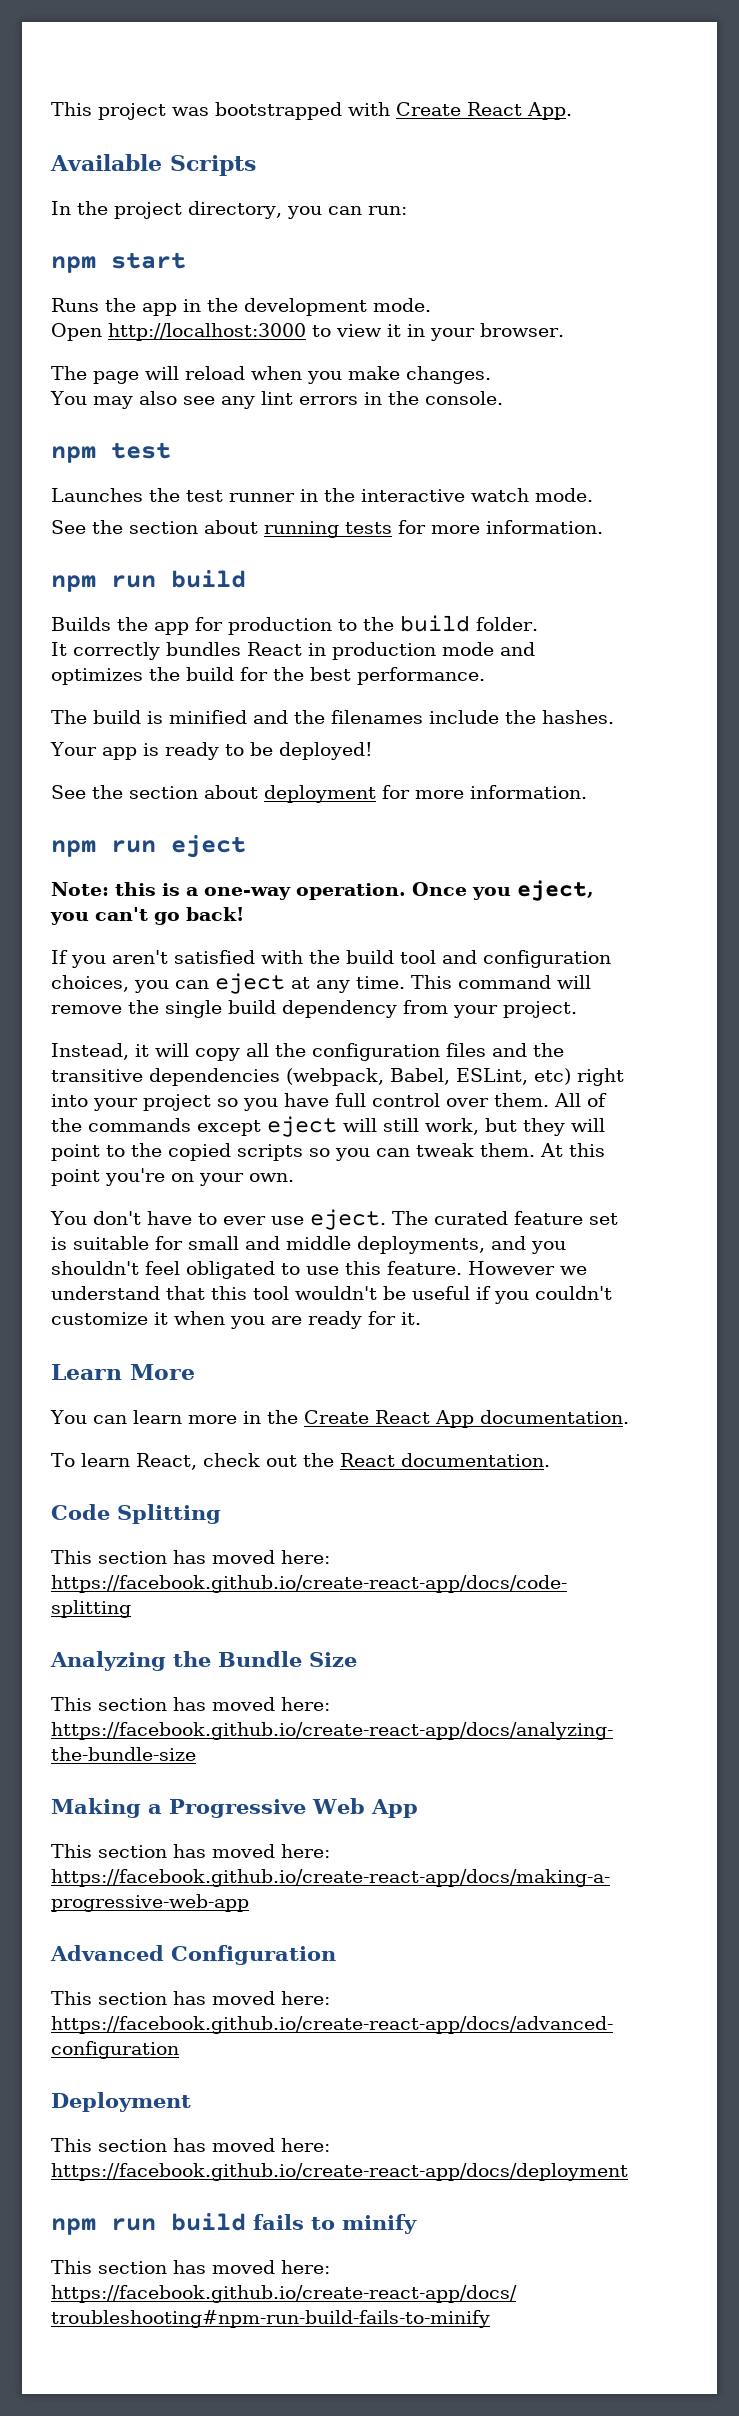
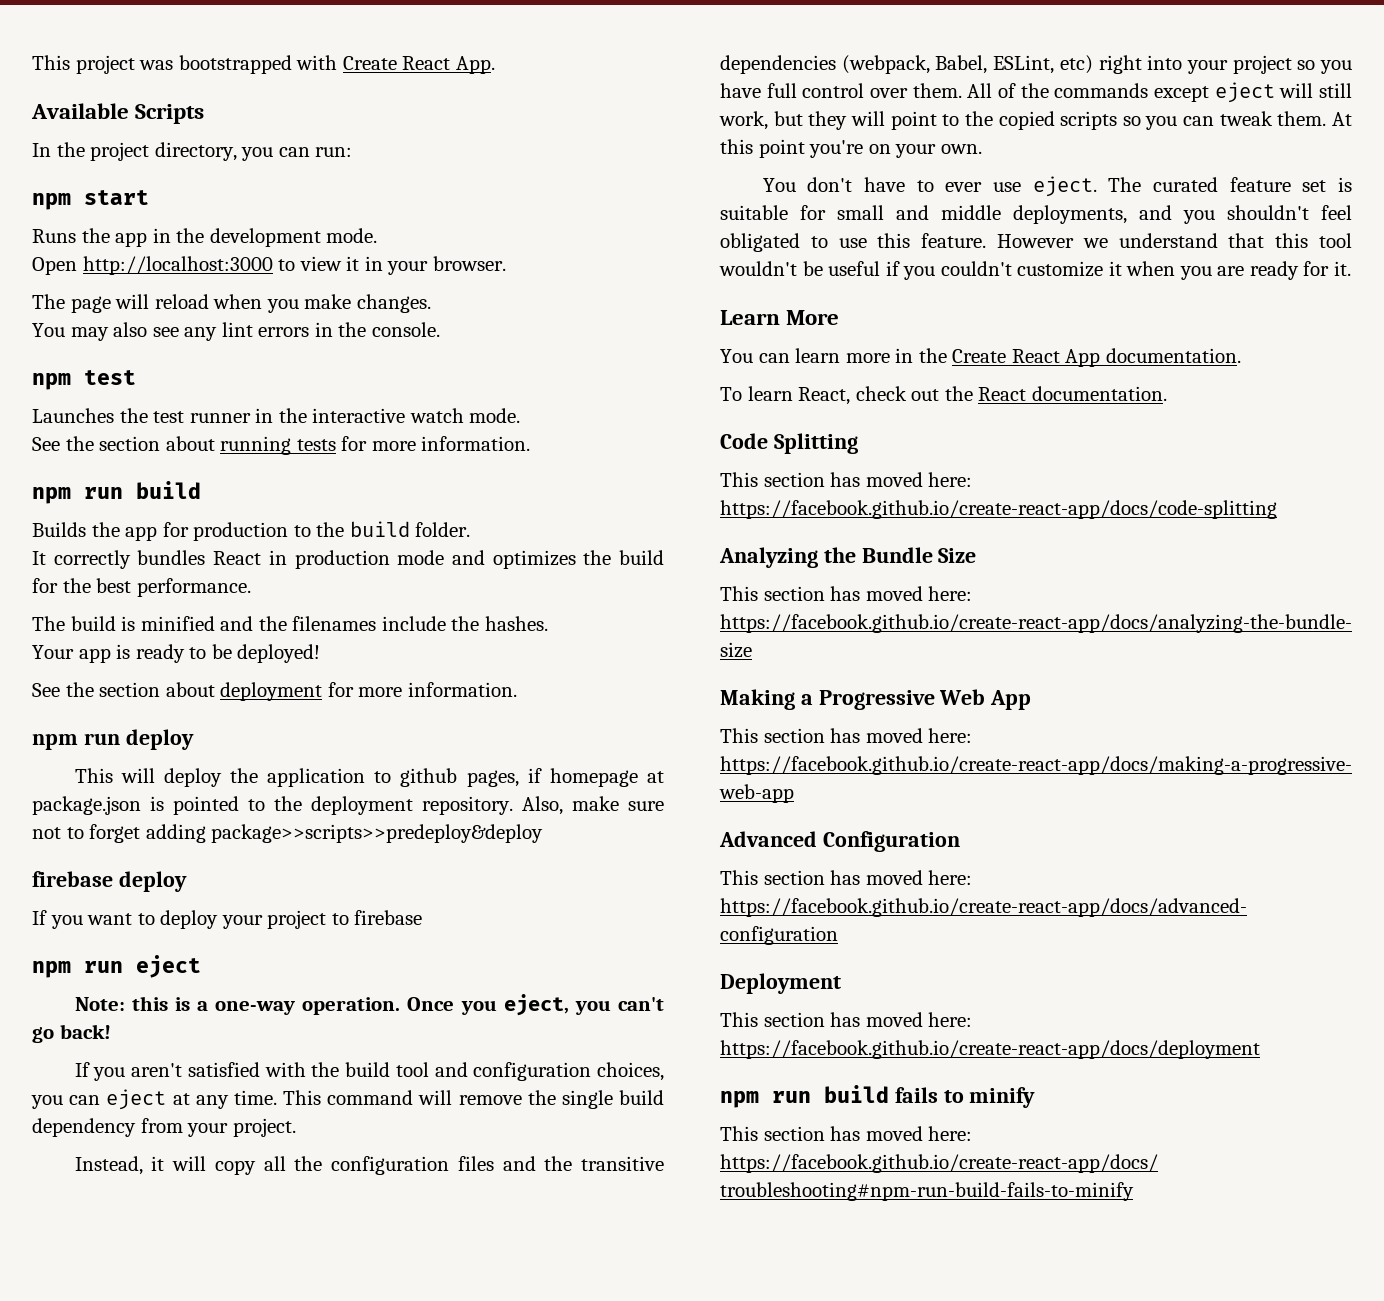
(587, 792) none -> [32,729,194,750] [74,768,664,787] [32,796,664,815] [32,824,544,843] [32,871,187,892] [32,910,423,929] // npm run deploy // This will deploy the application to github pages, if homepage at package.json is pointed to the deployment repository. Also, make sure not to forget adding package>>scripts>>predeploy&deploy // firebase deploy // If you want to deploy your project to firebase

